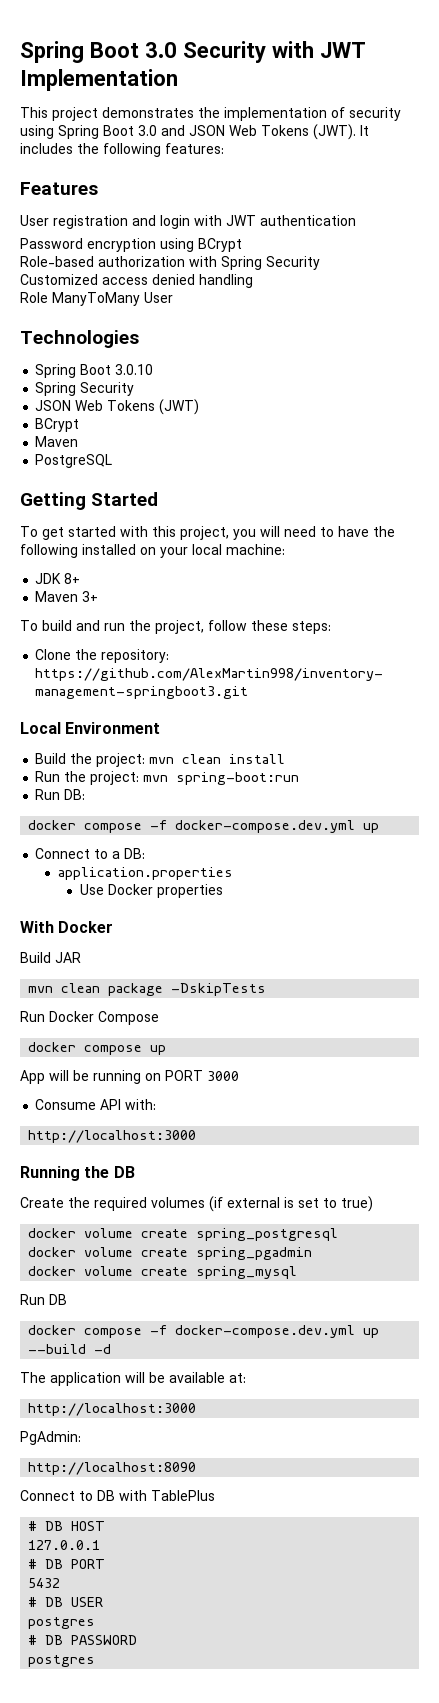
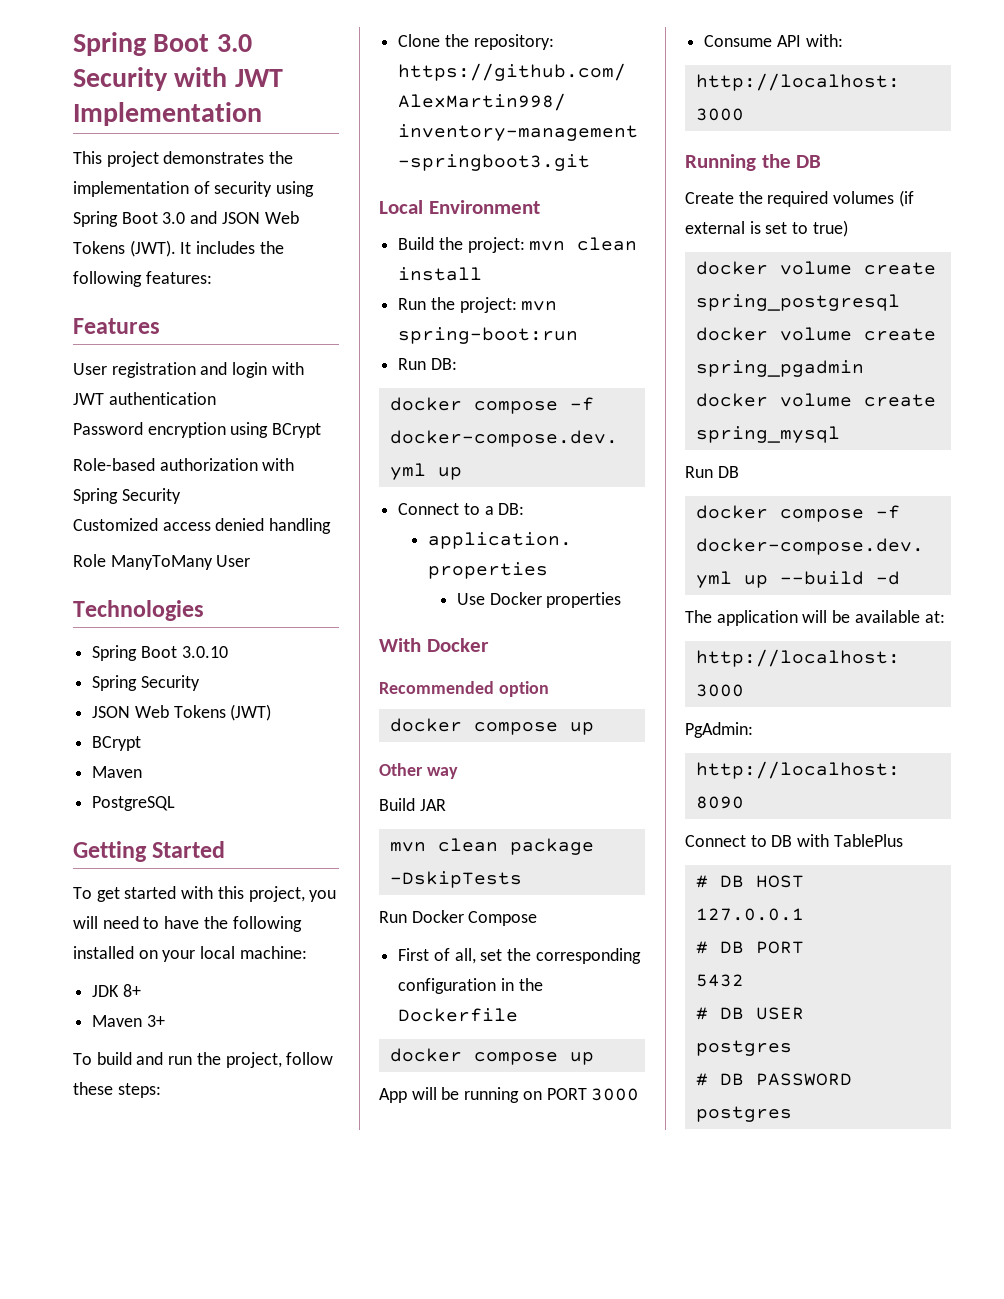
(114, 927) none -> [379,681,549,697] [389,718,594,735] [379,763,458,779] // Recommended option // docker compose up // Other way
(159, 1018) none -> [398,948,641,964] [398,978,543,994] [398,1008,519,1022] // First of all, set the corresponding configuration in the Dockerfile

